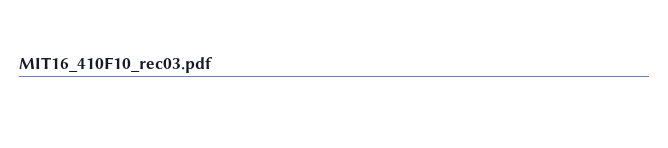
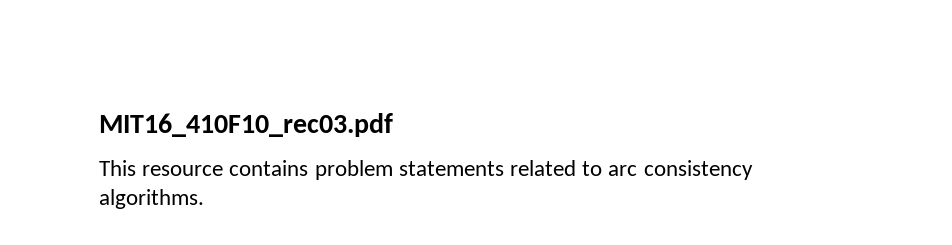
(213, 65) none -> [99,160,753,180] [99,189,204,209] // This resource contains problem statements related to arc consistency algorithms.

